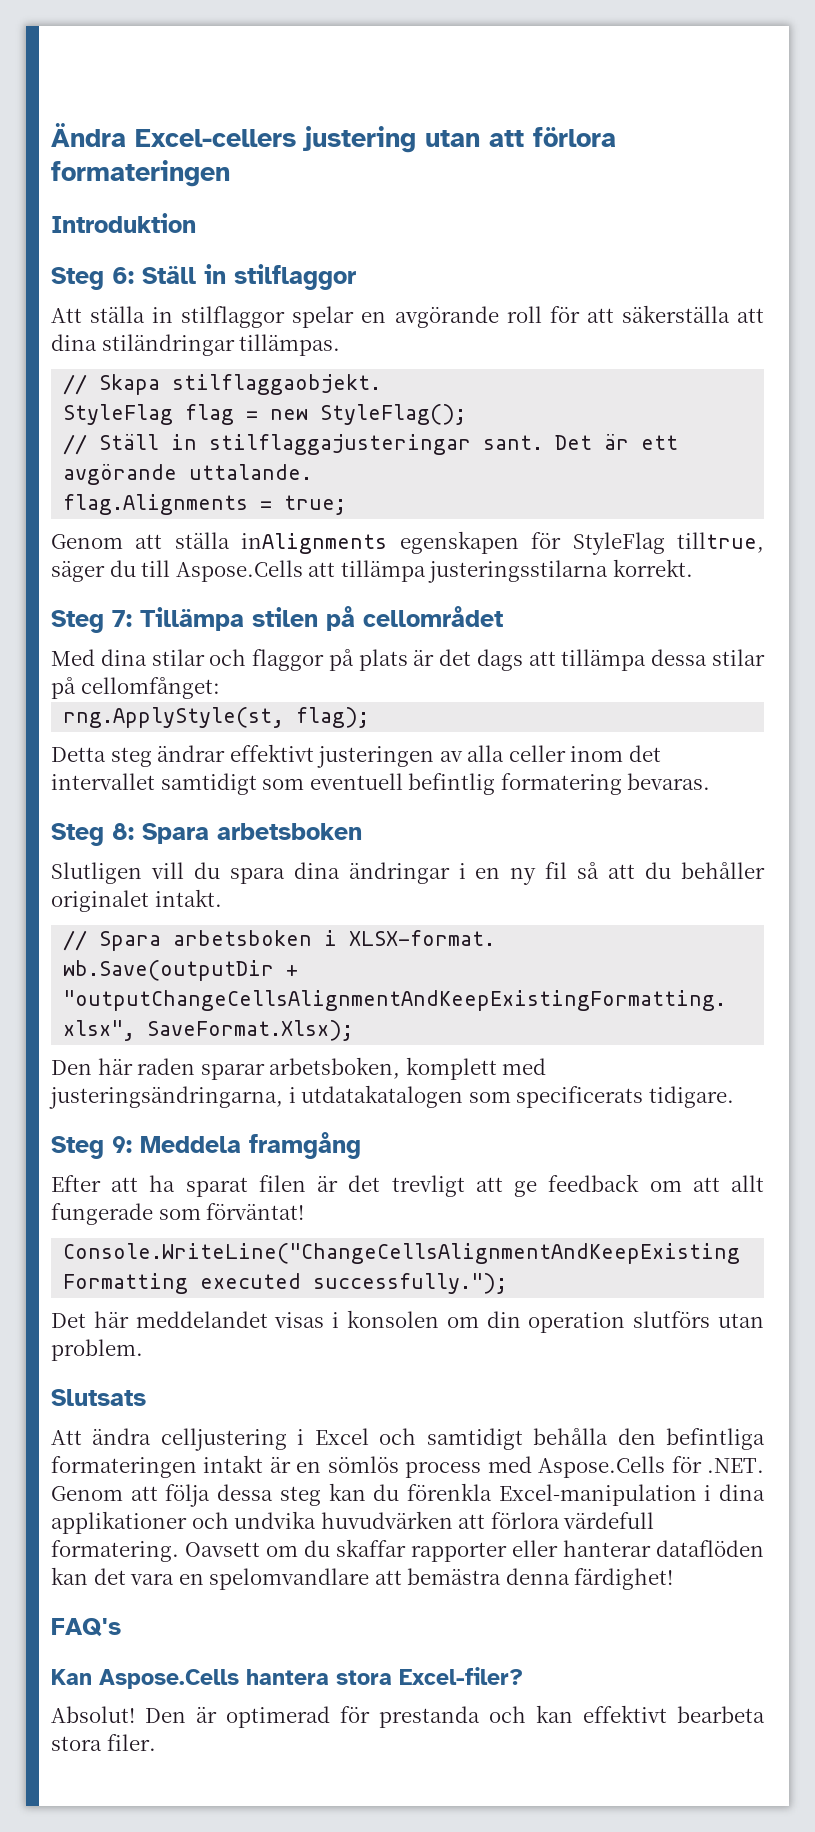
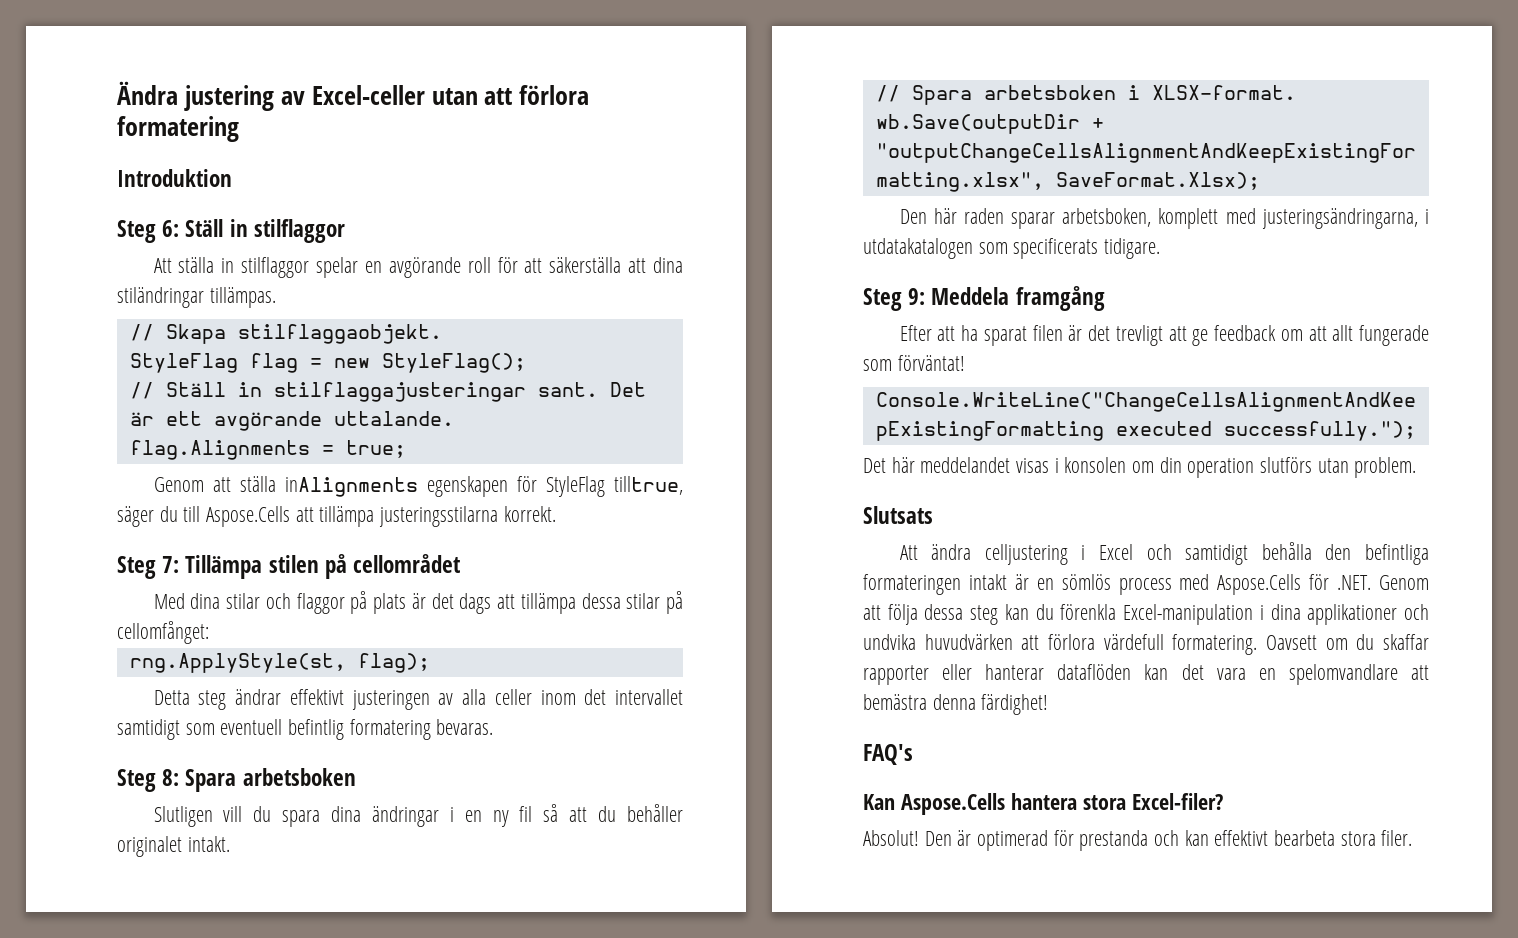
[135,126,416,153] Excel-cellers justering -> [183,85,425,111] justering av Excel-celler
[51,160,230,187] formateringen -> [117,116,239,142] formatering

